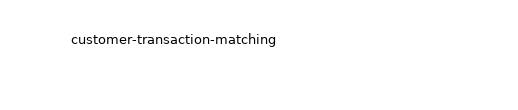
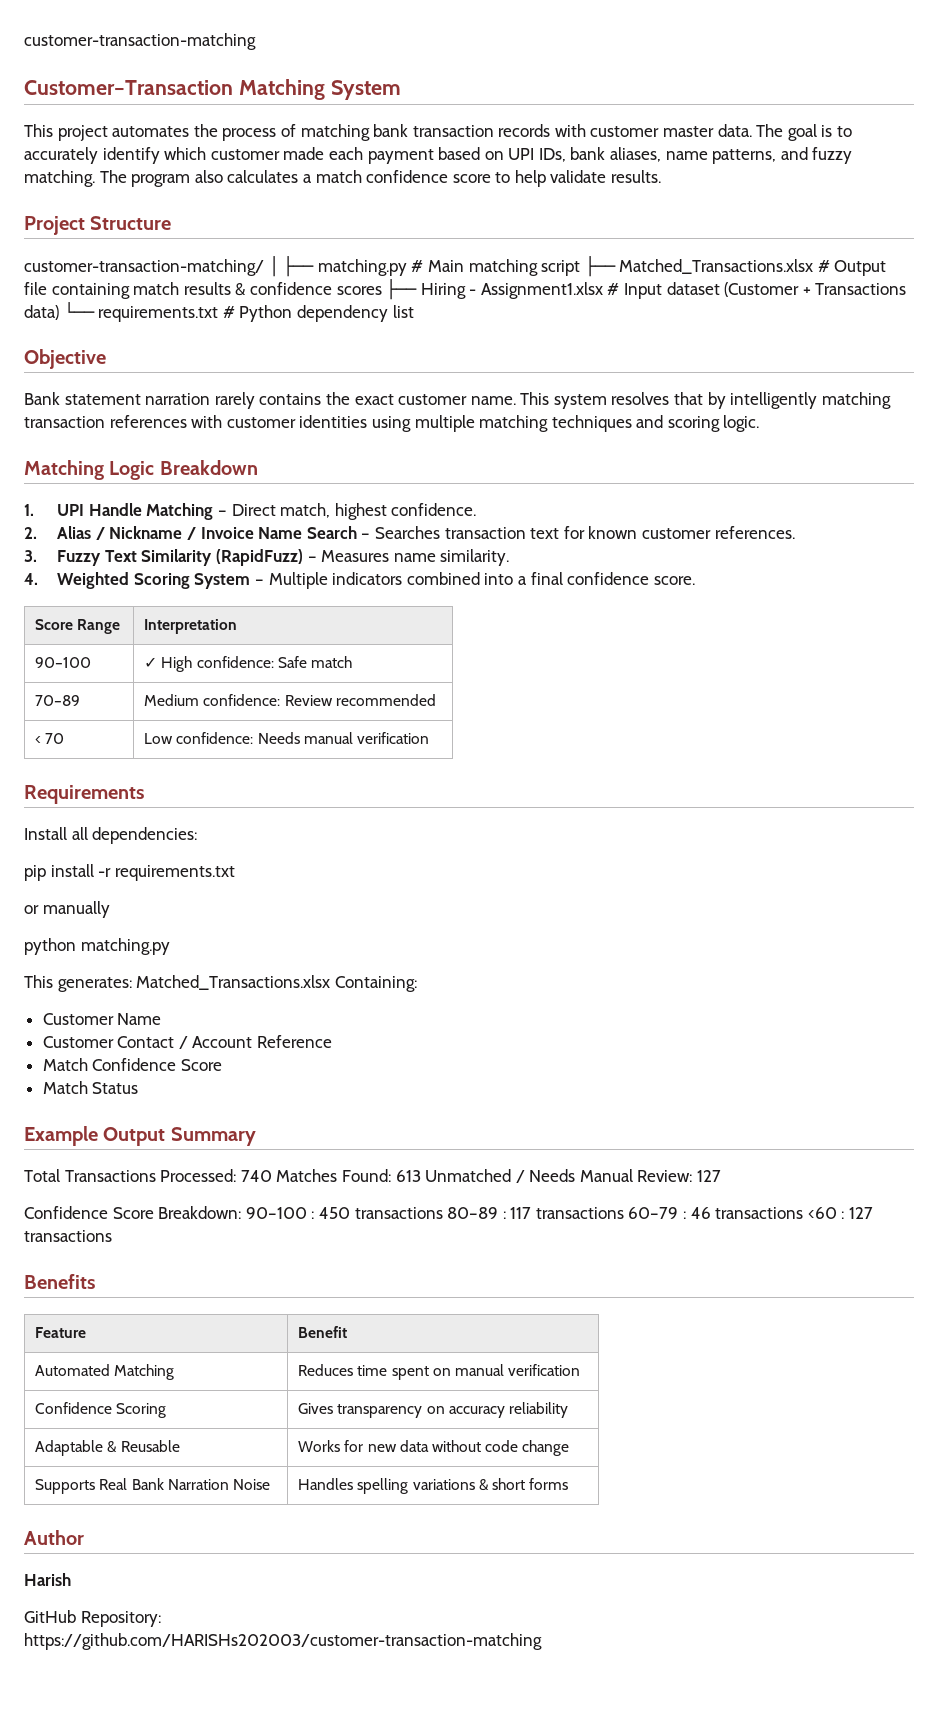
(276, 40) none -> [24,79,401,100] [24,124,853,141] [24,147,853,164] [24,170,662,187] [24,216,172,235] [24,256,887,277] [24,279,907,300] [24,302,414,322] [24,349,106,369] [24,392,891,409] [24,415,760,432] [24,460,258,480] [24,503,477,520] [24,526,795,540] [24,549,510,566] [24,572,695,589] [35,619,121,634] [144,619,238,634] [35,657,92,668] [144,656,352,672] [35,695,81,706] [144,694,436,706] [35,733,65,744] [144,732,429,744] [24,785,144,804] [24,827,198,844] [24,864,235,881] [24,901,110,918] [24,938,170,955] [24,975,417,992] [42,1013,162,1025] [42,1035,333,1049] [42,1058,222,1071] [42,1081,139,1094] [24,1126,256,1146] [24,1169,722,1183] [24,1206,874,1219] [24,1230,112,1242] [24,1274,95,1289] [35,1327,87,1338] [298,1326,348,1338] [35,1364,175,1380] [298,1364,581,1380] [35,1402,167,1418] [298,1402,568,1418] [35,1440,180,1456] [298,1440,570,1456] [35,1478,270,1494] [298,1478,569,1494] [24,1530,84,1545] [24,1573,71,1586] [24,1610,161,1627] [24,1633,542,1650] // Customer–Transaction Matching System // This project automates the process of matching bank transaction records with customer master data. The goal is to accurately identify which customer made each payment based on UPI IDs, bank aliases, name patterns, and fuzzy matching. The program also calculates a match confidence score to help validate results. // Project Structure // customer-transaction-matching/ │ ├── matching.py # Main matching script ├── Matched_Transactions.xlsx # Output file containing match results & confidence scores ├── Hiring - Assignment1.xlsx # Input dataset (Customer + Transactions data) └── requirements.txt # Python dependency list // Objective // Bank statement narration rarely contains the exact customer name. This system resolves that by intelligently matching transaction references with customer identities using multiple matching techniques and scoring logic. // Matching Logic Breakdown // 1. UPI Handle Matching – Direct match, highest confidence. // 2. Alias / Nickname / Invoice Name Search – Searches transaction text for known customer references. // 3. Fuzzy Text Similarity (RapidFuzz) – Measures name similarity. // 4. Weighted Scoring System – Multiple indicators combined into a final confidence score. // Score Range | Interpretation // 90–100 | ✓ High confidence: Safe match // 70–89 | Medium confidence: Review recommended // < 70 | Low confidence: Needs manual verification // Requirements // Install all dependencies: // pip install -r requirements.txt // or manually // python matching.py // This generates: Matched_Transactions.xlsx Containing: // Customer Name // Customer Contact / Account Reference // Match Confidence Score // Match Status // Example Output Summary // Total Transactions Processed: 740 Matches Found: 613 Unmatched / Needs Manual Review: 127 // Confidence Score Breakdown: 90–100 : 450 transactions 80–89 : 117 transactions 60–79 : 46 transactions <60 : 127 transactions // Benefits // Feature | Benefit // Automated Matching | Reduces time spent on manual verification // Confidence Scoring | Gives transparency on accuracy reliability // Adaptable & Reusable | Works for new data without code change // Supports Real Bank Narration Noise | Handles spelling variations & short forms // Author // Harish // GitHub Repository: // https://github.com/HARISHs202003/customer-transaction-matching

